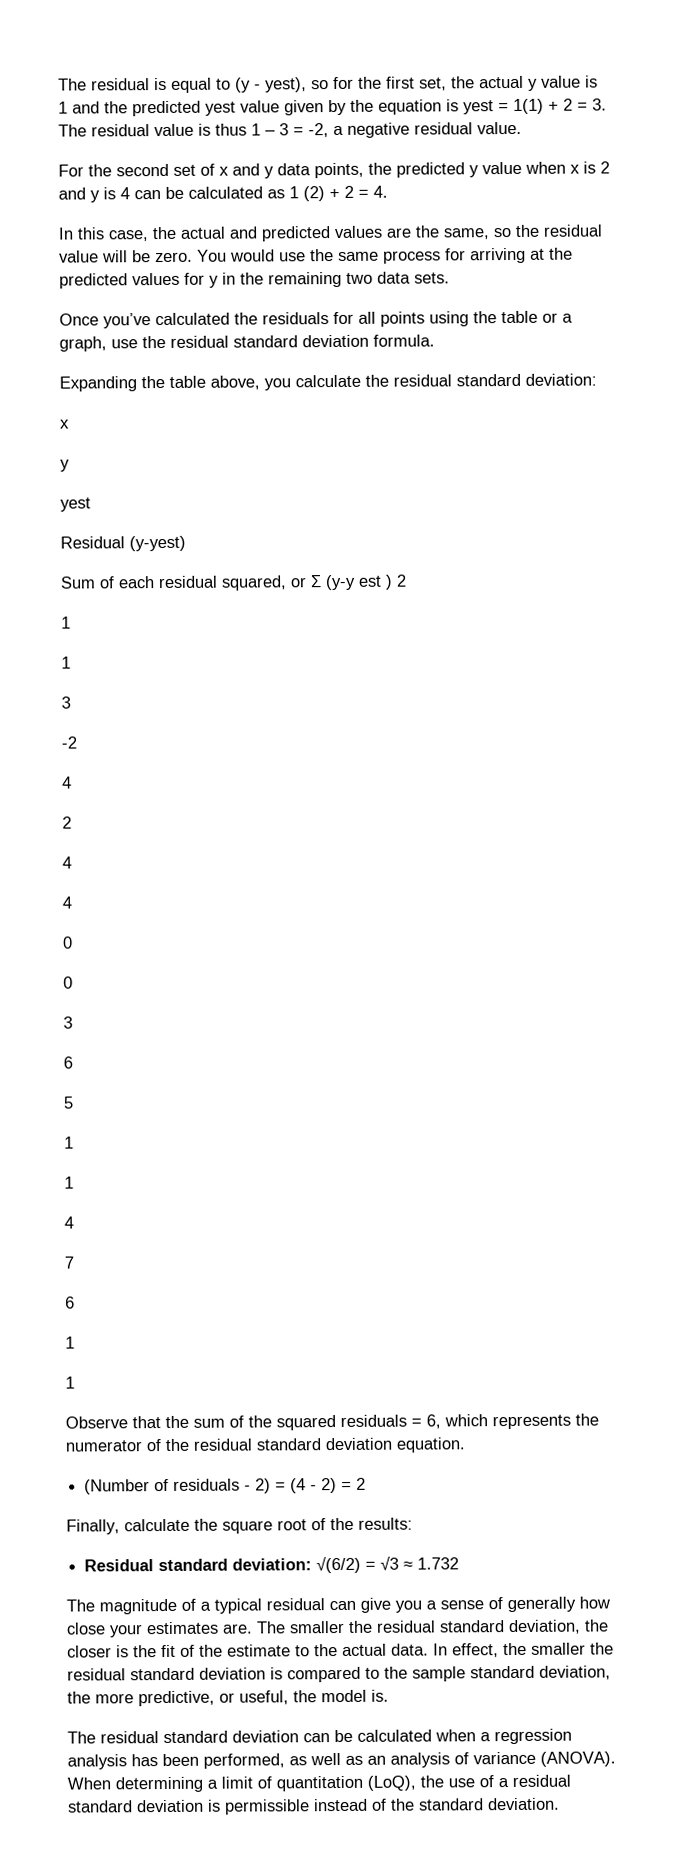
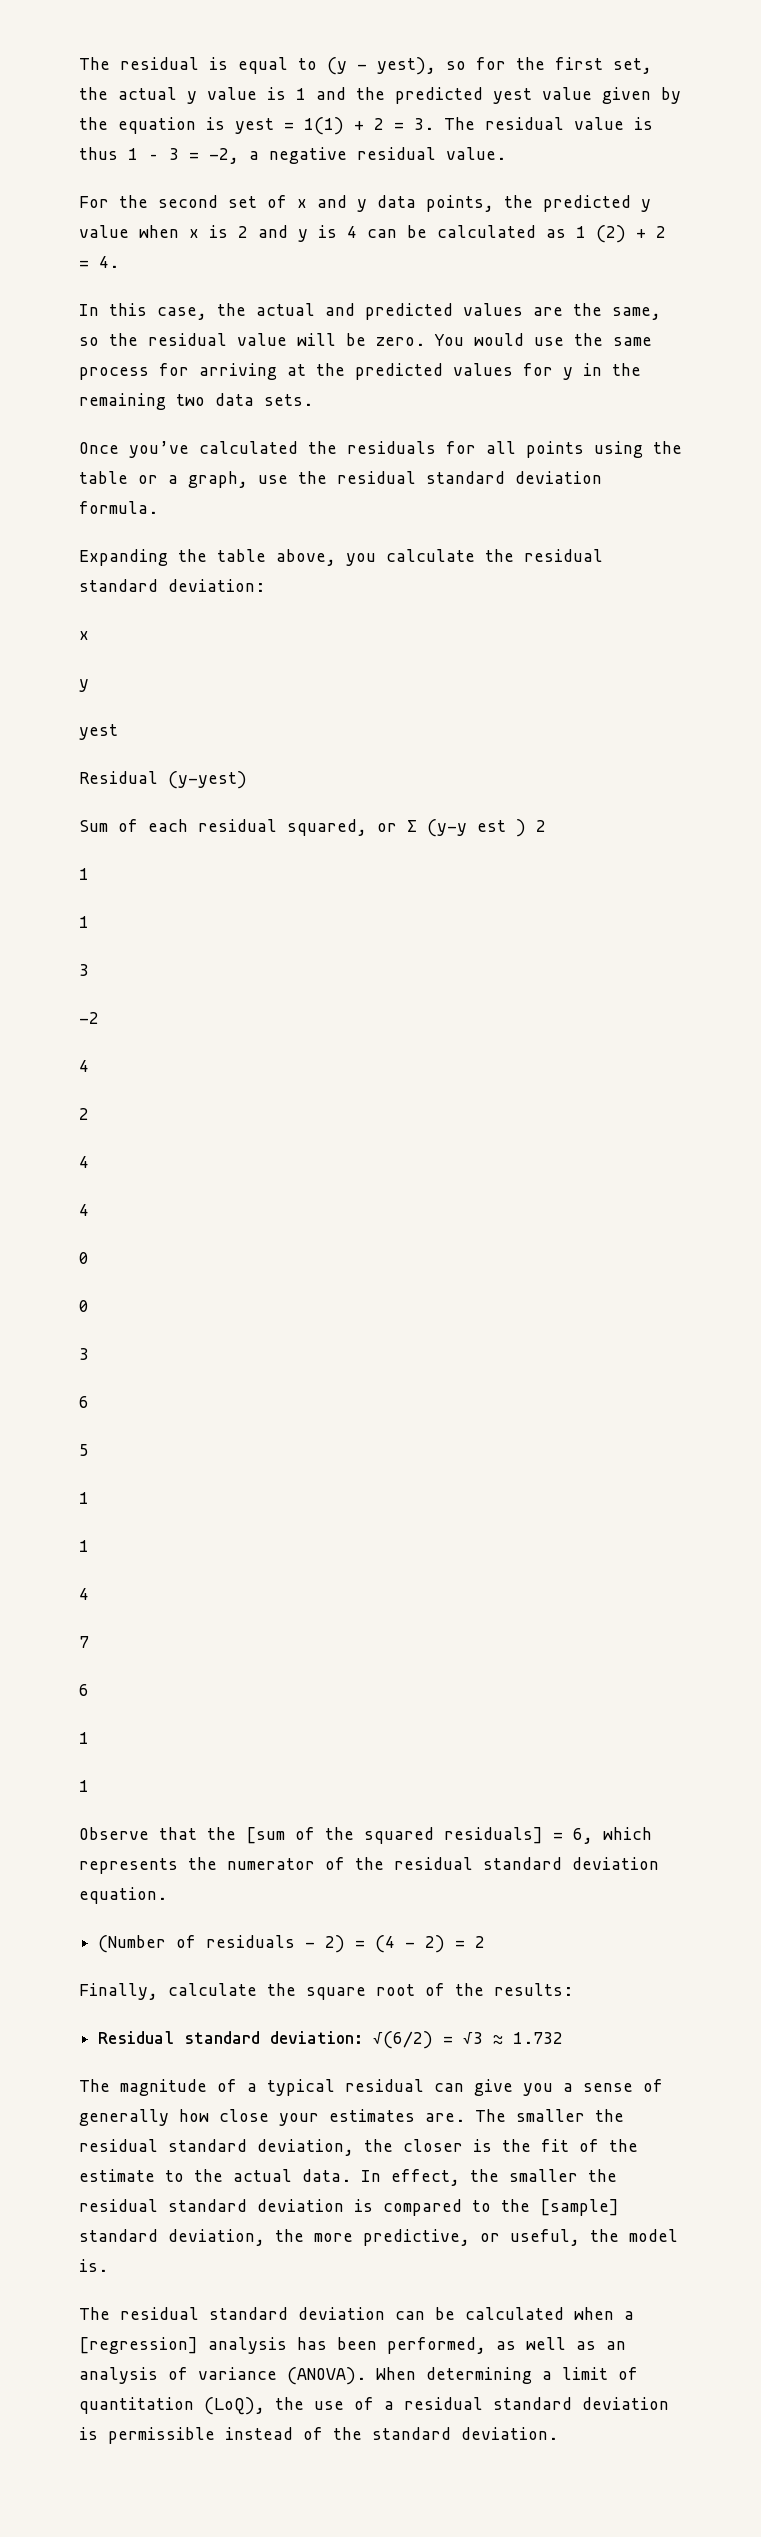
[193,1418,225,1428] sum -> [246,1827,285,1844] [sum
[340,1414,407,1427] residuals -> [444,1827,543,1844] residuals]
[412,1666,466,1682] sample -> [540,2199,619,2216] [sample]
[494,1728,572,1745] regression -> [79,2337,198,2354] [regression]

